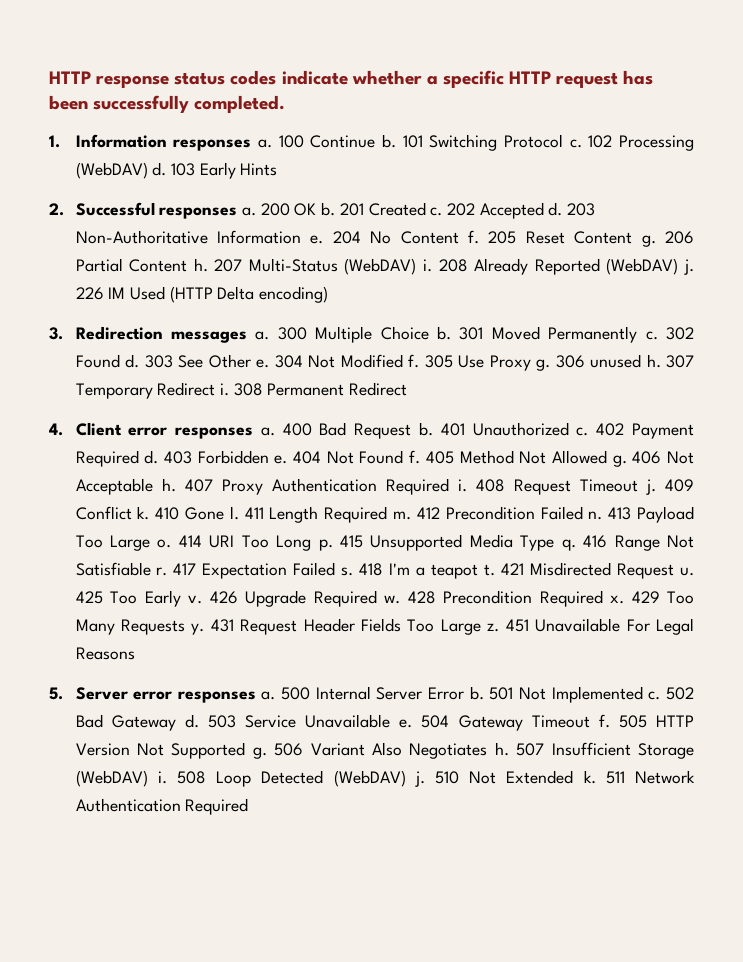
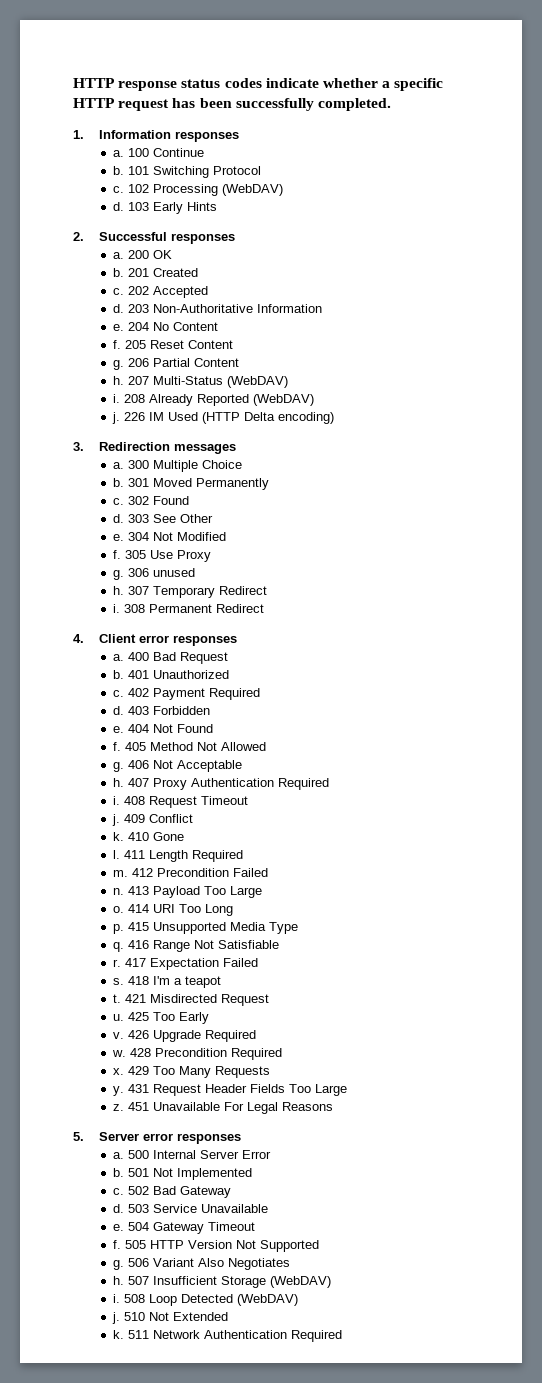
(252, 145) none -> (239, 136) //
(376, 141) none -> (205, 152) //
(563, 141) none -> (262, 170) //
(148, 170) none -> (284, 190) //
(238, 213) none -> (235, 238) //
(317, 209) none -> (173, 254) //
(426, 209) none -> (199, 272) //
(544, 210) none -> (209, 292) //
(301, 237) none -> (323, 308) //
(459, 237) none -> (219, 326) //
(633, 237) none -> (234, 344) //
(188, 265) none -> (240, 362) //
(417, 266) none -> (289, 382) //
(679, 266) none -> (315, 400) //
(247, 337) none -> (236, 449) //
(429, 333) none -> (243, 464) //
(638, 334) none -> (270, 484) //
(120, 361) none -> (190, 500) //
(251, 361) none -> (214, 518) //
(403, 361) none -> (227, 536) //
(531, 363) none -> (212, 556) //
(642, 361) none -> (196, 572) //
(216, 389) none -> (268, 590) //
(254, 433) none -> (237, 640) //
(412, 431) none -> (229, 658) //
(569, 429) none -> (230, 674) //
(139, 458) none -> (261, 694) //
(269, 457) none -> (211, 710) //
(404, 457) none -> (214, 728) //
(607, 457) none -> (267, 746) //
(153, 486) none -> (243, 766) //
(449, 486) none -> (330, 784) //
(638, 485) none -> (249, 800) //
(132, 513) none -> (194, 818) //
(224, 513) none -> (185, 836) //
(388, 514) none -> (244, 856) //
(583, 513) none -> (269, 872) //
(150, 543) none -> (263, 892) //
(312, 543) none -> (234, 910) //
(555, 543) none -> (299, 928) //
(151, 569) none -> (280, 944) //
(336, 569) none -> (259, 962) //
(479, 571) none -> (222, 982) //
(675, 571) none -> (270, 1000) //
(181, 598) none -> (210, 1018) //
(377, 598) none -> (257, 1036) //
(603, 598) none -> (283, 1054) //
(185, 627) none -> (271, 1072) //
(481, 627) none -> (348, 1090) //
(256, 697) none -> (241, 1138) //
(465, 693) none -> (272, 1154) //
(643, 694) none -> (253, 1174) //
(176, 723) none -> (232, 1192) //
(391, 721) none -> (269, 1208) //
(590, 721) none -> (256, 1226) //
(246, 750) none -> (320, 1246) //
(488, 751) none -> (291, 1264) //
(148, 778) none -> (332, 1282) //
(406, 778) none -> (299, 1300) //
(574, 777) none -> (229, 1316) //

